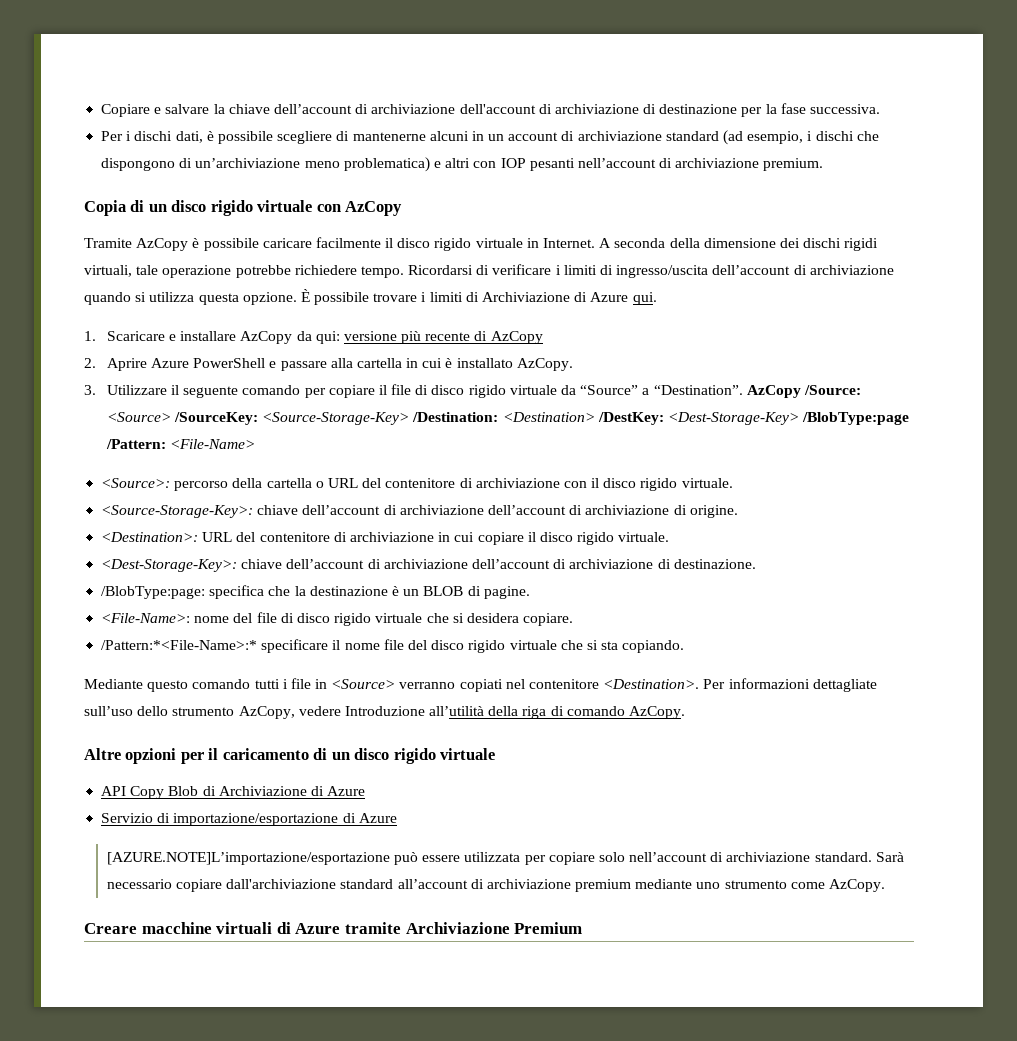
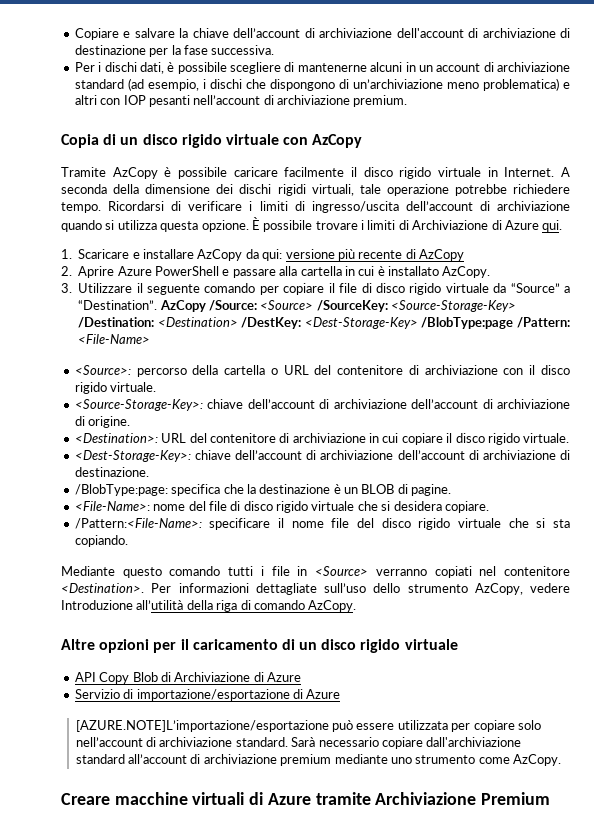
[101,640,258,650] /Pattern:*<File-Name>:* -> [74,518,202,529] /Pattern:<File-Name>:

